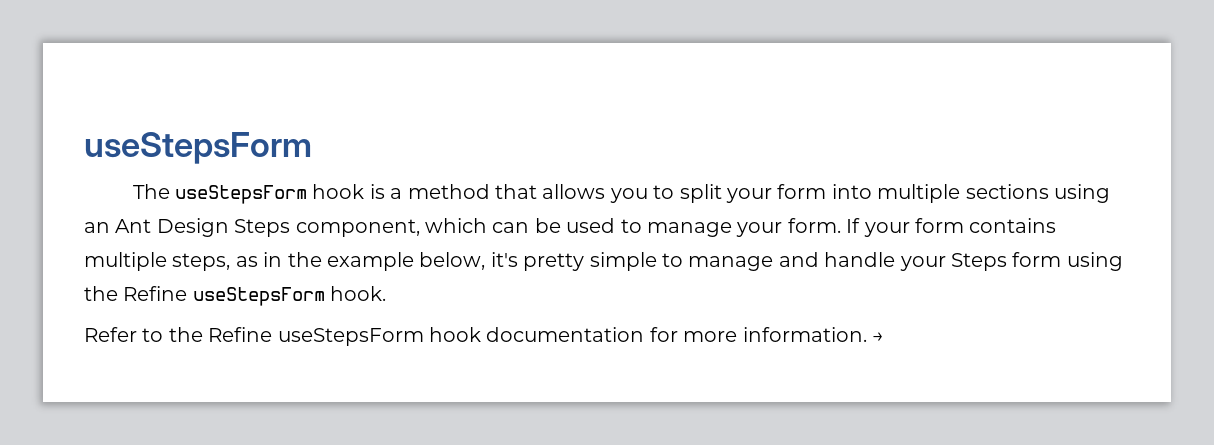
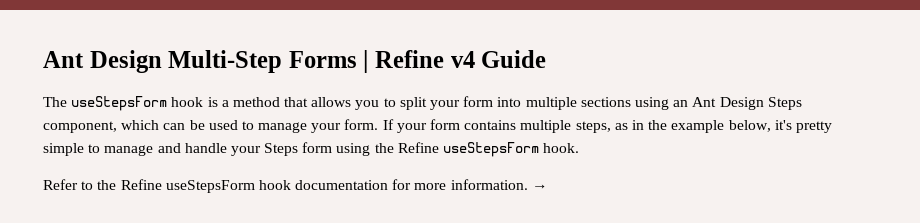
[84,132,312,164] useStepsForm -> [43,50,547,73] Ant Design Multi-Step Forms | Refine v4 Guide

